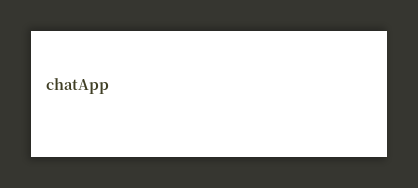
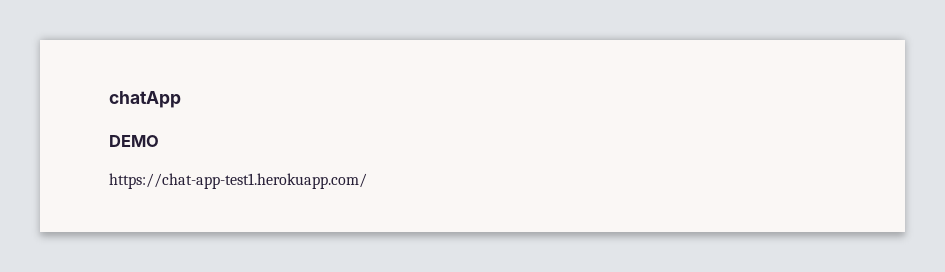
(109, 86) none -> [109,135,159,147] [109,173,367,189] // DEMO // https://chat-app-test1.herokuapp.com/

